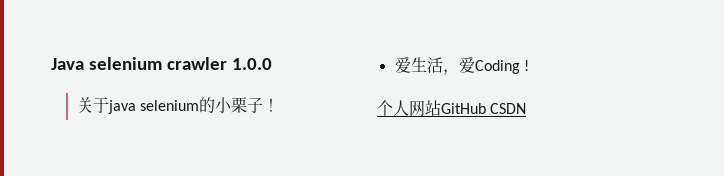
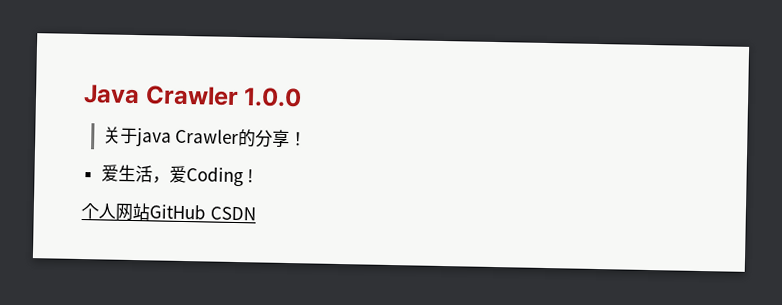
[88,57,227,70] selenium crawler -> [144,85,239,107] Crawler
[140,97,264,113] selenium的小栗子 -> [175,128,291,149] Crawler的分享

